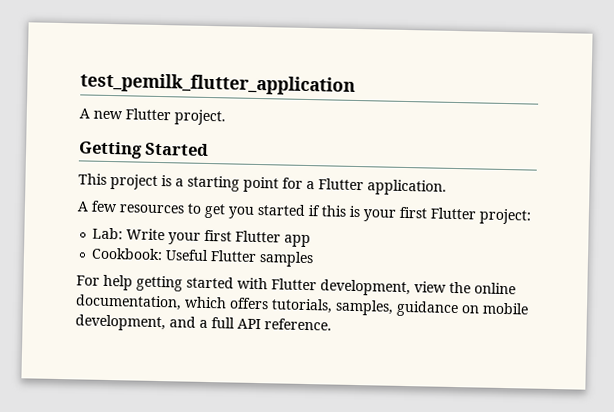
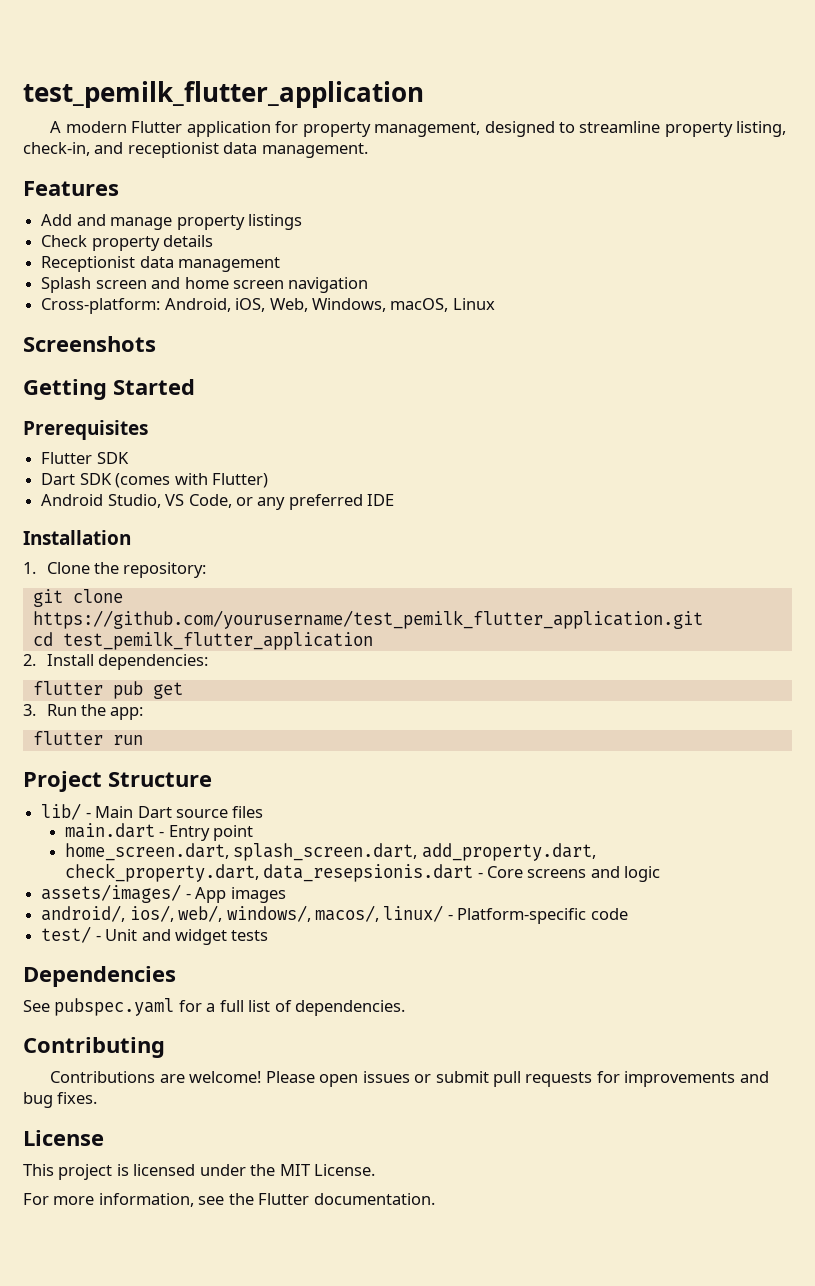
[93,108,226,126] [78,141,210,159] [78,173,447,196] [77,200,531,225] [92,227,312,248] [91,247,315,268] [76,274,516,297] [75,294,529,318] [75,314,332,332] new Flutter project. // Getting Started // This project is a starting point for a Flutter application. // A few resources to get you started if this is your first Flutter project: // Lab: Write your first Flutter app // Cookbook: Useful Flutter samples // For help getting started with Flutter development, view the online documentation, which offers tutorials, samples, guidance on mobile development, and a full API reference. -> [65,121,787,137] [23,142,368,158] [23,181,119,196] [41,214,302,230] [41,235,214,251] [41,256,281,272] [41,277,369,293] [41,298,495,314] [23,336,156,352] [23,379,195,400] [23,420,148,440] [41,452,129,464] [41,473,268,488] [41,494,395,510] [23,530,131,545] [23,562,207,578] [32,589,123,607] [32,610,703,629] [32,631,373,650] [23,654,208,670] [32,681,183,699] [23,704,144,720] [32,731,143,745] [23,771,212,792] [41,803,264,820] [64,823,254,841] [64,843,596,861] [64,863,661,882] [41,884,286,903] [41,905,628,924] [41,926,269,945] [23,966,176,987] [23,998,406,1016] [23,1037,165,1058] [50,1071,769,1087] [23,1092,98,1108] [23,1130,104,1146] [23,1164,376,1180] [23,1193,435,1207] modern Flutter application for property management, designed to streamline property listing, check-in, and receptionist data management. // Features // Add and manage property listings // Check property details // Receptionist data management // Splash screen and home screen navigation // Cross-platform: Android, iOS, Web, Windows, macOS, Linux // Screenshots // Getting Started // Prerequisites // Flutter SDK // Dart SDK (comes with Flutter) // Android Studio, VS Code, or any preferred IDE // Installation // 1. Clone the repository: // git clone https://github.com/yourusername/test_pemilk_flutter_application.git // cd test_pemilk_flutter_application // 2. Install dependencies: // flutter pub get // 3. Run the app: // flutter run // Project Structure // lib/ - Main Dart source files // main.dart - Entry point // home_screen.dart, splash_screen.dart, add_property.dart, check_property.dart, data_resepsionis.dart - Core screens and logic // assets/images/ - App images // android/, ios/, web/, windows/, macos/, linux/ - Platform-specific code // test/ - Unit and widget tests // Dependencies // See pubspec.yaml for a full list of dependencies. // Contributing // Contributions are welcome! Please open issues or submit pull requests for improvements and bug fixes. // License // This project is licensed under the MIT License. // For more information, see the Flutter documentation.

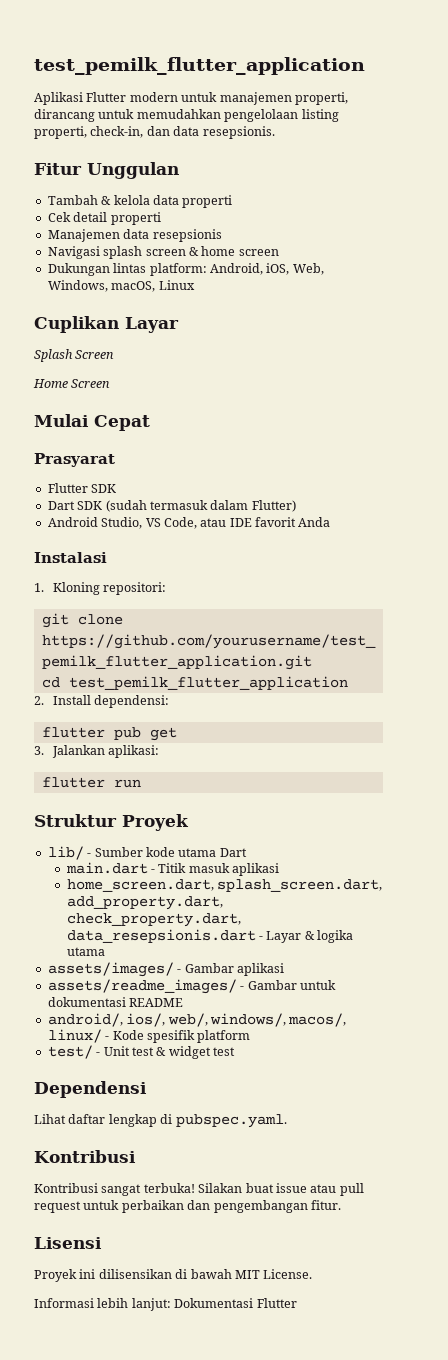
[23,81,424,108] [50,121,787,137] [23,142,368,158] [23,181,119,196] [41,214,302,230] [41,235,214,251] [41,256,281,272] [41,277,181,293] test_pemilk_flutter_application // A modern Flutter application for property management, designed to streamline property listing, check-in, and receptionist data management. // Features // Add and manage property listings // Check property details // Receptionist data management // Splash screen and -> [34,57,365,75] [34,92,348,105] [34,109,339,122] [34,126,275,139] [34,162,179,179] [47,195,233,208] [47,212,161,225] [47,229,222,242] [47,246,199,259] test_pemilk_flutter_application // Aplikasi Flutter modern untuk manajemen properti, dirancang untuk memudahkan pengelolaan listing properti, check-in, dan data resepsionis. // Fitur Unggulan // Tambah & kelola data properti // Cek detail properti // Manajemen data resepsionis // Navigasi splash screen &
[288,277,369,293] [41,298,161,314] navigation // Cross-platform: -> [47,263,207,276] // Dukungan lintas platform:
[23,336,156,352] [23,379,195,400] [23,420,148,440] Screenshots // Getting Started // Prerequisites -> [34,316,179,333] [34,349,115,362] [33,379,111,388] [34,414,150,431] [34,453,115,467] Cuplikan Layar // Splash Screen // Home Screen // Mulai Cepat // Prasyarat
[115,473,208,488] (comes with -> [105,500,249,512] (sudah termasuk dalam
[235,494,395,510] [23,530,131,545] [23,562,207,578] or any preferred IDE // Installation // 1. Clone the repository: -> [200,517,331,527] [34,552,107,563] [34,582,167,595] atau IDE favorit Anda // Instalasi // 1. Kloning repositori:
[97,654,208,670] dependencies: -> [94,695,170,708] dependensi:
[46,704,144,720] Run the app: -> [51,745,160,758] Jalankan aplikasi:
[23,771,212,792] Project Structure -> [34,814,189,831] Struktur Proyek
[95,806,264,818] Main Dart source files -> [94,847,247,857] Sumber kode utama Dart
[168,825,254,841] Entry point -> [158,863,280,876] Titik masuk aplikasi
[487,866,661,882] [41,884,286,903] Core screens and logic // assets/images/ - App images -> [266,930,354,943] [66,947,105,956] [47,962,284,977] [47,979,336,994] [47,997,184,1007] Layar & logika utama // assets/images/ - Gambar aplikasi // assets/readme_images/ - Gambar untuk dokumentasi README
[457,908,628,924] Platform-specific code -> [112,1030,251,1043] Kode spesifik platform
[141,929,269,945] [23,966,176,987] [23,998,406,1016] [23,1037,165,1058] [50,1071,769,1087] [23,1092,98,1108] [23,1130,104,1146] [23,1164,376,1180] [23,1193,435,1207] and widget tests // Dependencies // See pubspec.yaml for a full list of dependencies. // Contributing // Contributions are welcome! Please open issues or submit pull requests for improvements and bug fixes. // License // This project is licensed under the MIT License. // For more information, see the Flutter documentation. -> [131,1046,235,1059] [34,1081,147,1098] [34,1114,287,1128] [34,1150,136,1163] [34,1183,364,1196] [34,1200,341,1213] [34,1237,102,1249] [34,1269,313,1282] [34,1298,297,1311] test & widget test // Dependensi // Lihat daftar lengkap di pubspec.yaml. // Kontribusi // Kontribusi sangat terbuka! Silakan buat issue atau pull request untuk perbaikan dan pengembangan fitur. // Lisensi // Proyek ini dilisensikan di bawah MIT License. // Informasi lebih lanjut: Dokumentasi Flutter

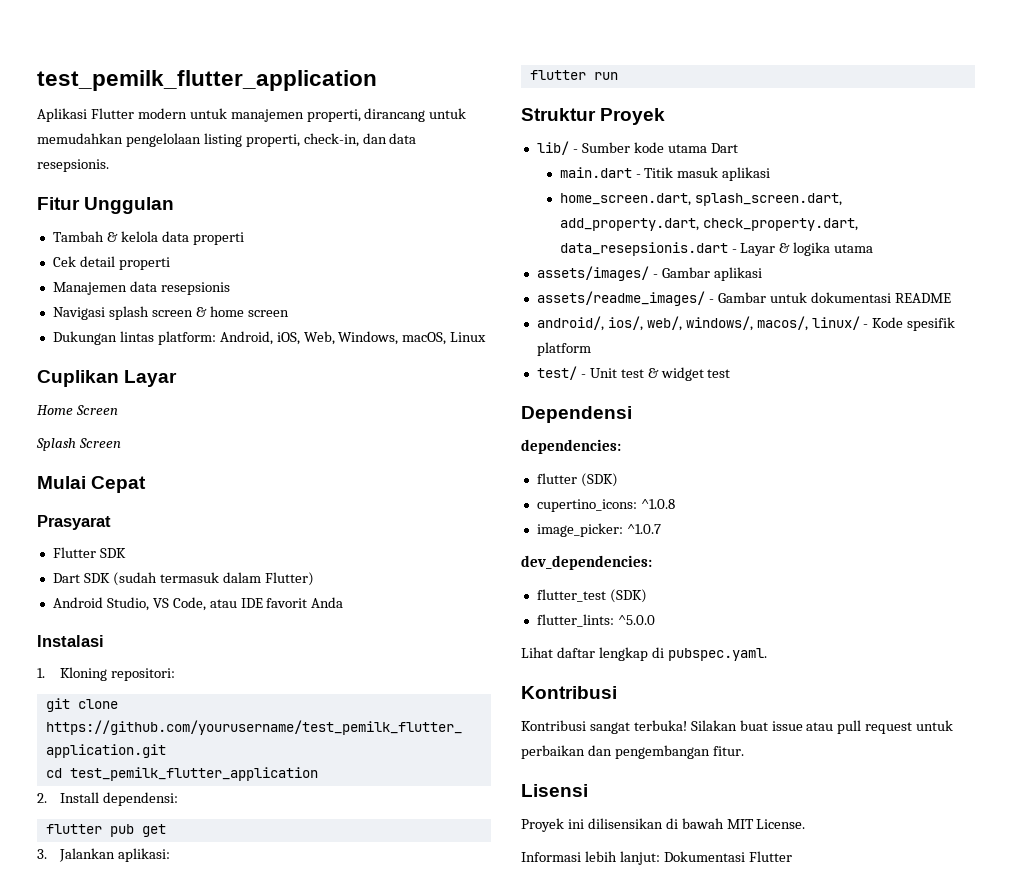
[34,349,115,362] [33,379,68,388] Splash Screen // Home -> [37,405,118,415] [36,438,76,451] Home Screen // Splash
(147, 1089) none -> [521,439,621,454] [536,473,618,487] [536,499,675,512] [536,523,661,537] [521,555,652,570] [536,589,647,603] [536,614,655,627] // dependencies: // flutter (SDK) // cupertino_icons: ^1.0.8 // image_picker: ^1.0.7 // dev_dependencies: // flutter_test (SDK) // flutter_lints: ^5.0.0

